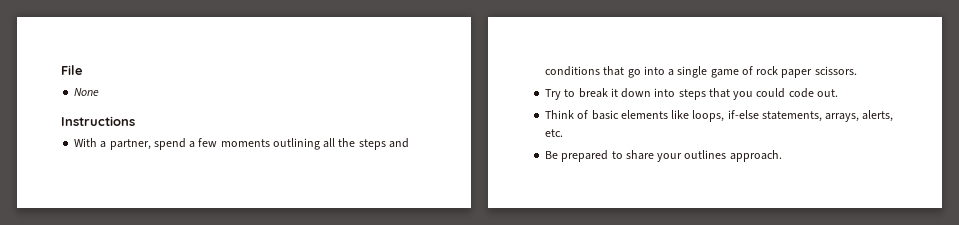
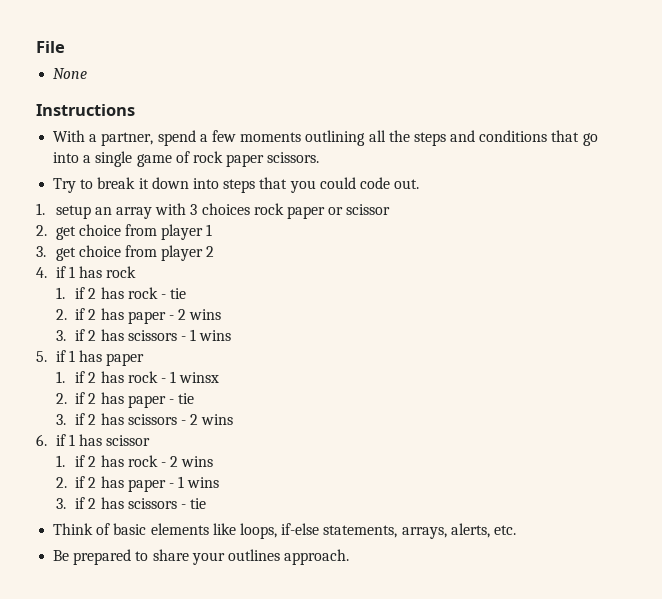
(838, 93) none -> [36,203,391,219] [36,224,213,240] [36,245,215,261] [36,266,137,278] [55,287,187,299] [55,308,222,324] [55,329,232,341] [36,350,145,366] [55,371,220,383] [55,392,195,408] [55,413,234,425] [36,434,151,446] [55,455,214,467] [55,476,220,492] [55,497,207,509] // 1. setup an array with 3 choices rock paper or scissor // 2. get choice from player 1 // 3. get choice from player 2 // 4. if 1 has rock // 1. if 2 has rock - tie // 2. if 2 has paper - 2 wins // 3. if 2 has scissors - 1 wins // 5. if 1 has paper // 1. if 2 has rock - 1 winsx // 2. if 2 has paper - tie // 3. if 2 has scissors - 2 wins // 6. if 1 has scissor // 1. if 2 has rock - 2 wins // 2. if 2 has paper - 1 wins // 3. if 2 has scissors - tie

